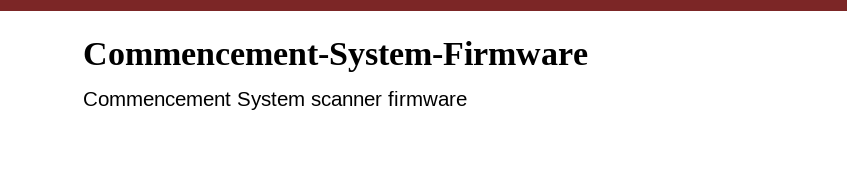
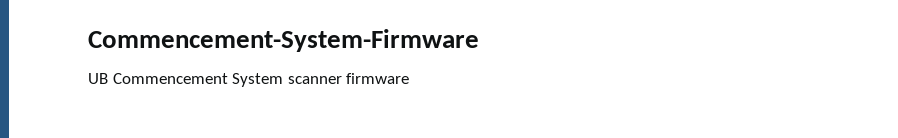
(588, 56) none -> [88,73,108,84] UB

